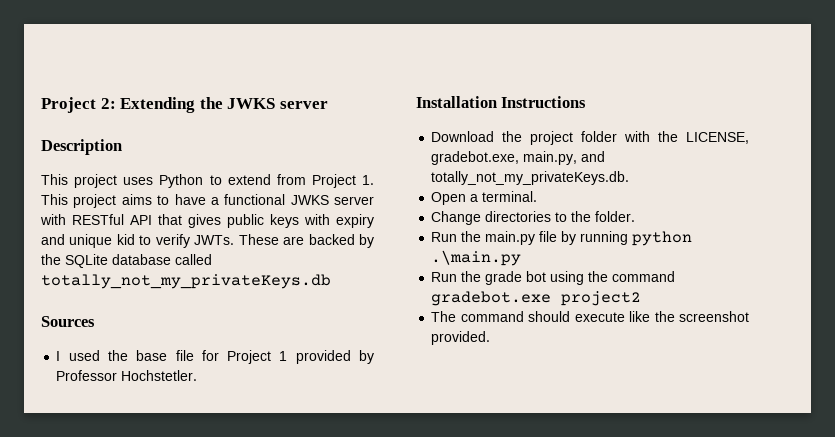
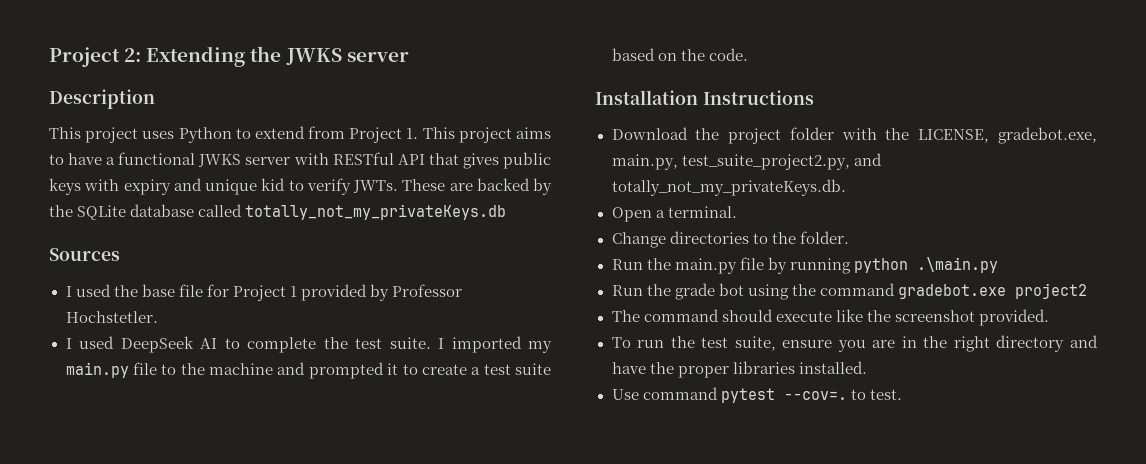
(198, 375) none -> [65,336,552,353] [65,362,551,379] [611,48,748,61] // I used DeepSeek AI to complete the test suite. I imported my main.py file to the machine and prompted it to create a test suite based on the code.
(578, 158) none -> [681,154,850,170] test_suite_project2.py,
(491, 338) none -> [611,335,1098,352] [611,361,867,378] [611,387,902,403] // To run the test suite, ensure you are in the right directory and have the proper libraries installed. // Use command pytest --cov=. to test.

